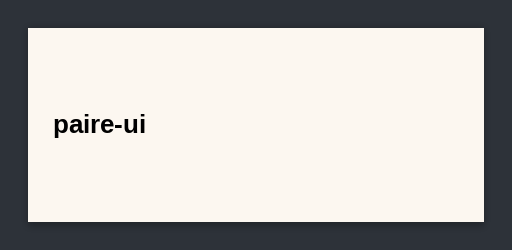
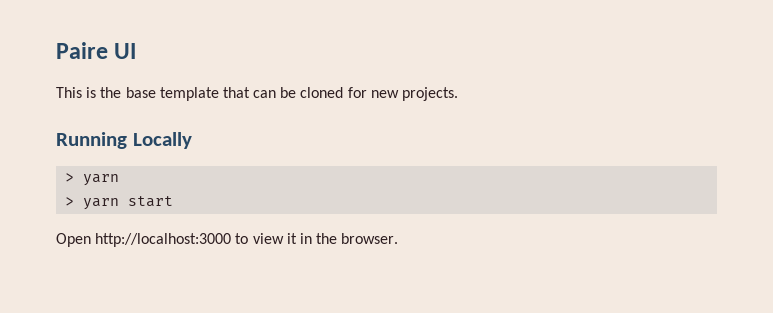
[53,114,146,138] paire-ui -> [56,42,137,59] [56,87,459,101] [56,132,192,149] [65,173,120,186] [65,196,174,210] [56,233,399,247] Paire UI // This is the base template that can be cloned for new projects. // Running Locally // > yarn // > yarn start // Open http://localhost:3000 to view it in the browser.

